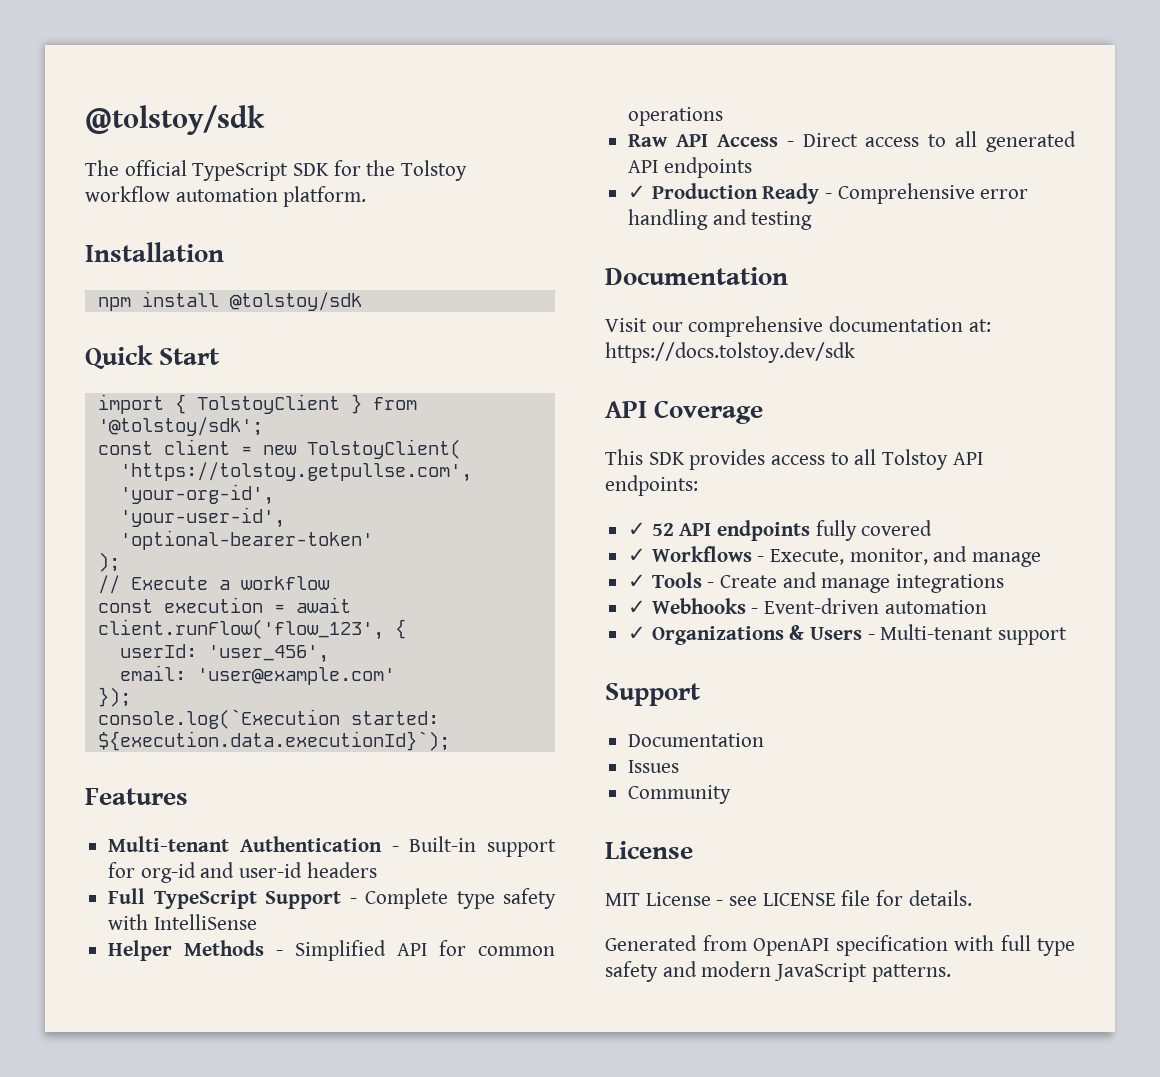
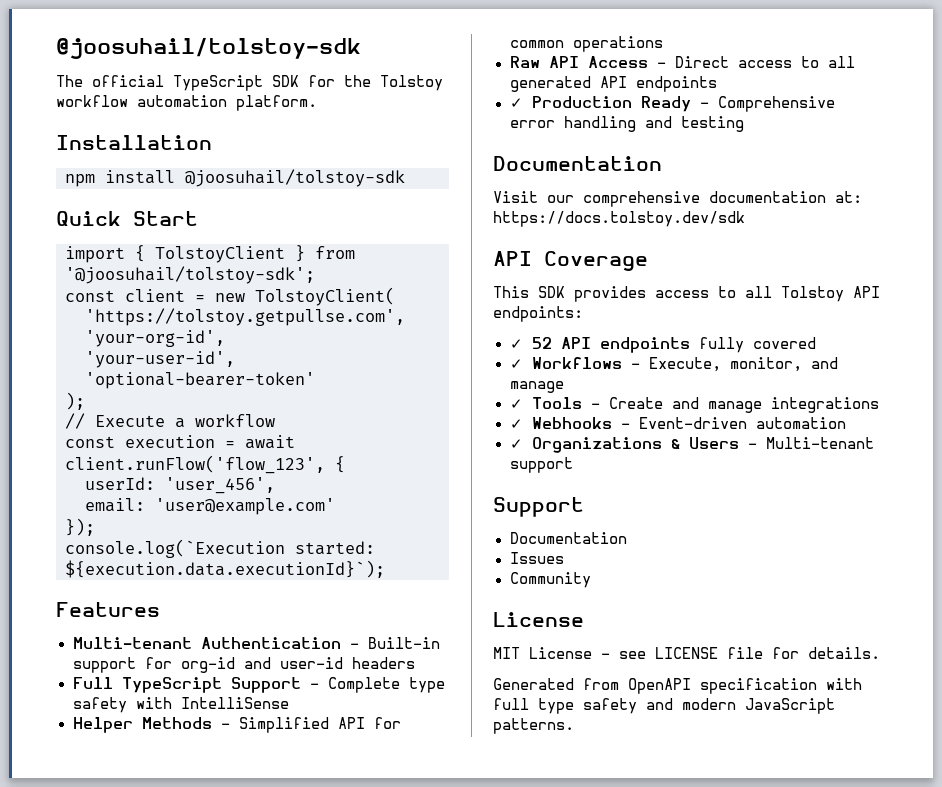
[85,105,265,135] @tolstoy/sdk -> [56,37,361,59] @joosuhail/tolstoy-sdk
[229,292,362,311] @tolstoy/sdk -> [185,169,405,187] @joosuhail/tolstoy-sdk
[97,417,263,436] '@tolstoy/sdk'; -> [65,266,315,284] '@joosuhail/tolstoy-sdk';

